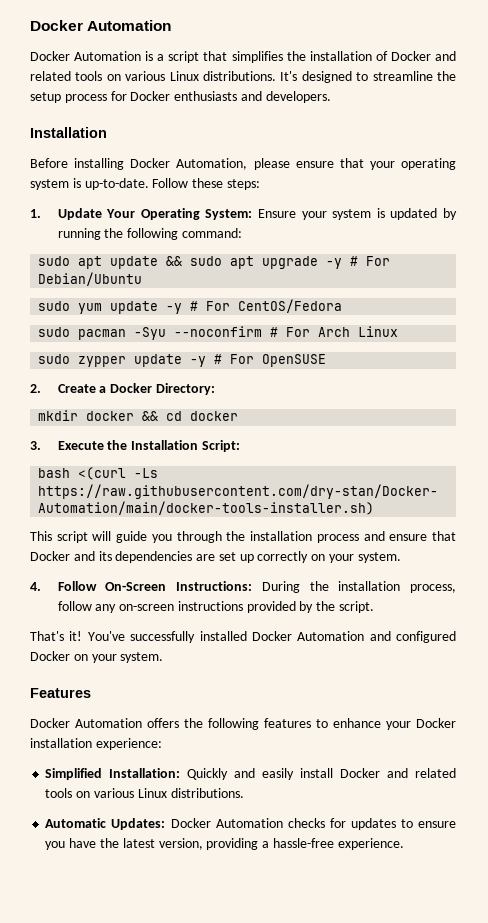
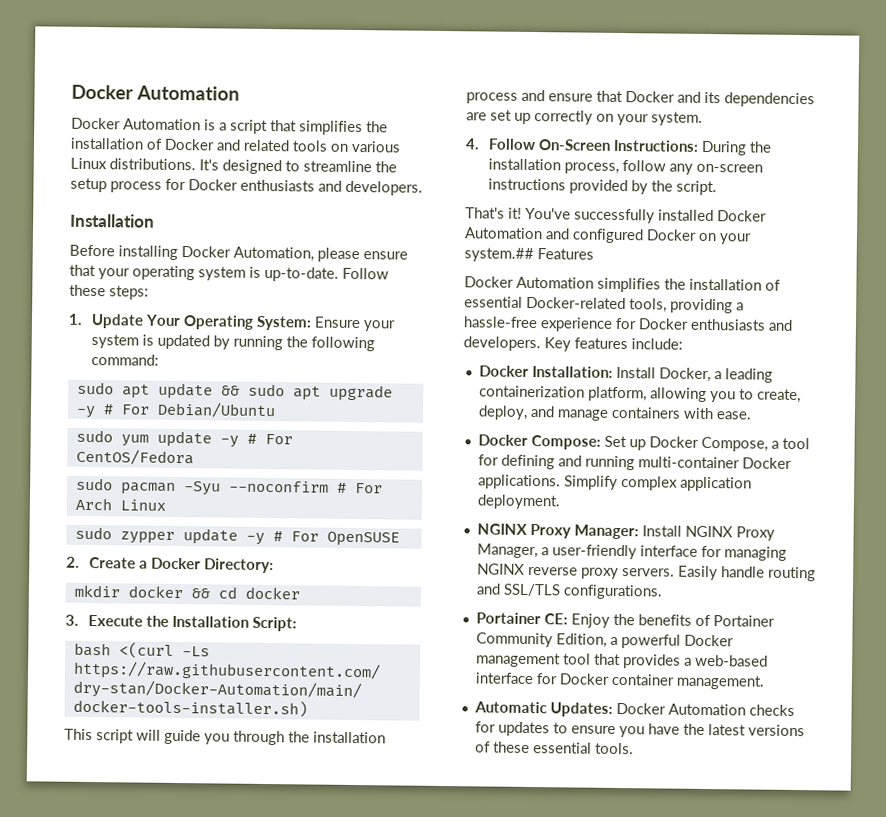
[120,652,164,663] system. // -> [464,247,534,263] system.##
[147,718,456,730] [30,738,162,750] [45,768,456,780] [45,788,244,798] offers the following features to enhance your Docker installation experience: // Simplified Installation: Quickly and easily install Docker and related tools on various Linux distributions. -> [597,277,781,293] [464,296,744,314] [463,316,793,332] [463,336,683,352] [478,365,773,383] [478,385,801,404] [477,405,751,421] [477,434,810,452] [477,454,792,471] [477,474,752,492] [476,494,561,510] [476,523,775,541] [476,543,787,561] [476,563,816,582] [475,583,663,600] [475,612,775,628] [475,632,734,649] [475,652,768,669] [474,672,764,690] simplifies the installation of essential Docker-related tools, providing a hassle-free experience for Docker enthusiasts and developers. Key features include: // Docker Installation: Install Docker, a leading containerization platform, allowing you to create, deploy, and manage containers with ease. // Docker Compose: Set up Docker Compose, a tool for defining and running multi-container Docker applications. Simplify complex application deployment. // NGINX Proxy Manager: Install NGINX Proxy Manager, a user-friendly interface for managing NGINX reverse proxy servers. Easily handle routing and SSL/TLS configurations. // Portainer CE: Enjoy the benefits of Portainer Community Edition, a powerful Docker management tool that provides a web-based interface for Docker container management.
[158,838,404,850] version, providing a hassle-free experience. -> [747,724,805,737] [474,741,634,755] versions of these essential tools.

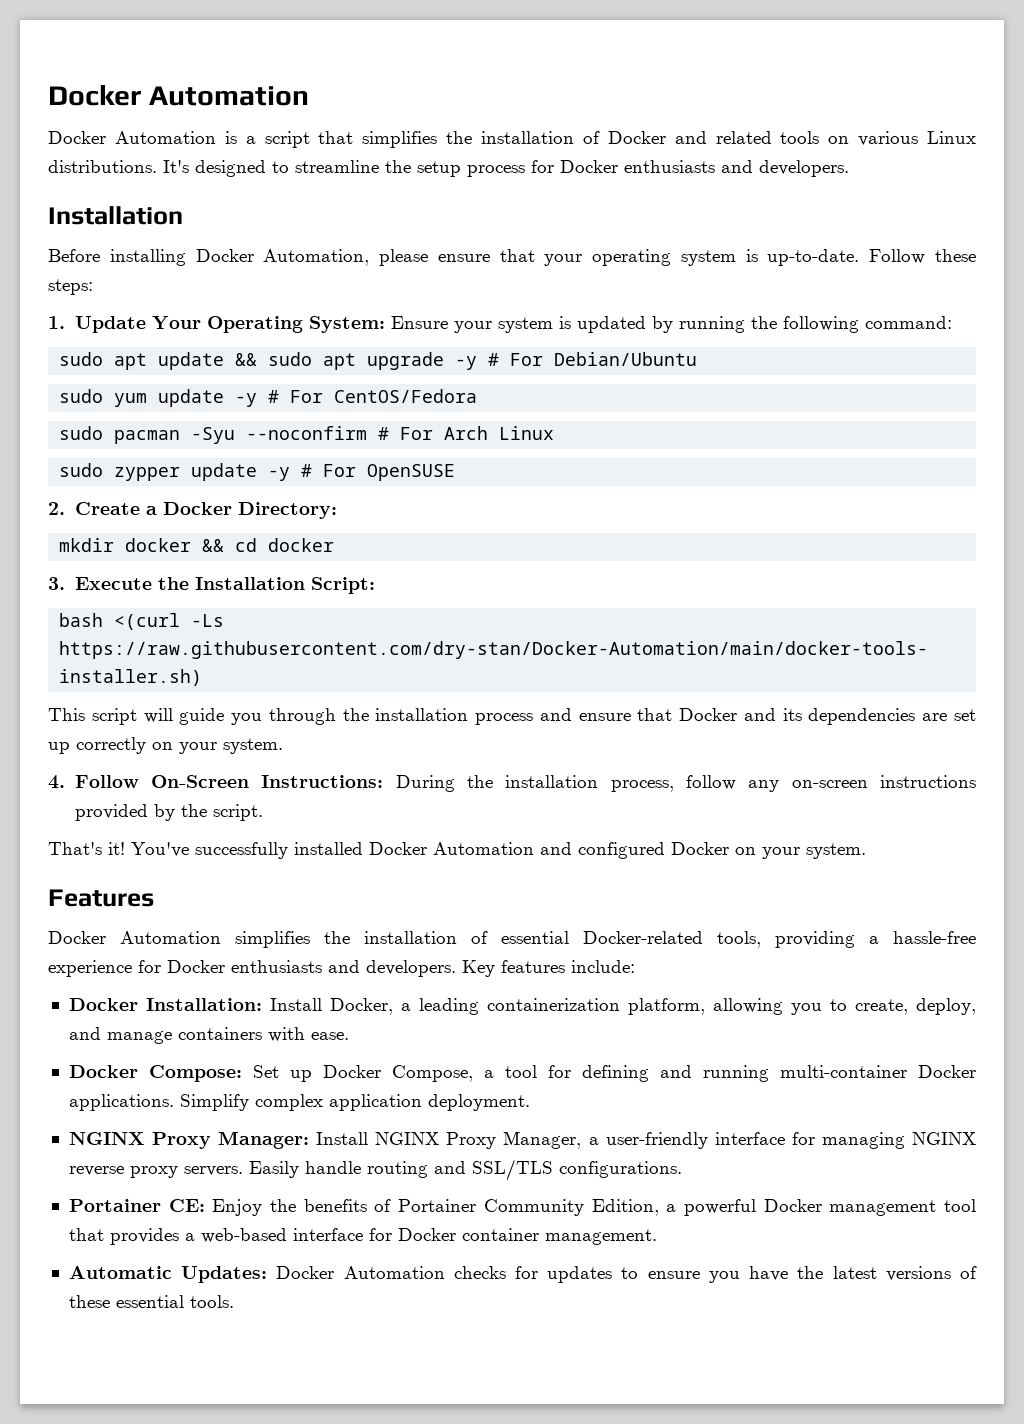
[464,247,534,263] system.## -> [806,843,866,859] system. //

